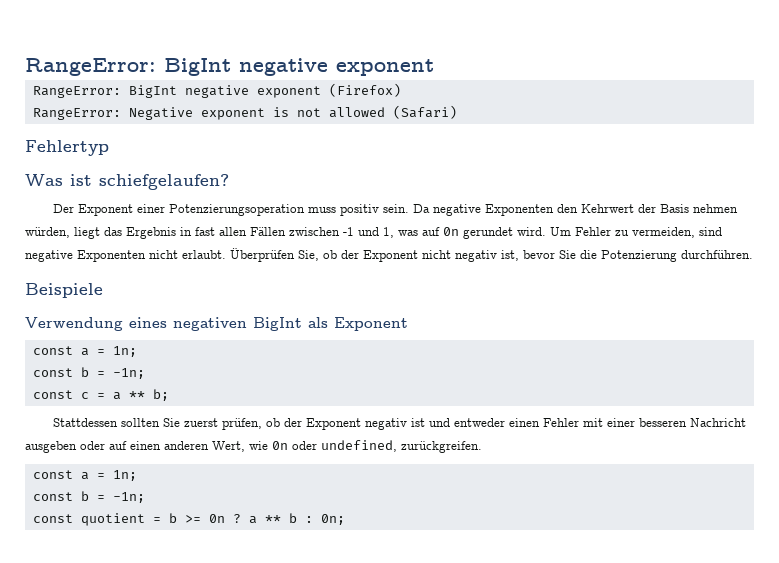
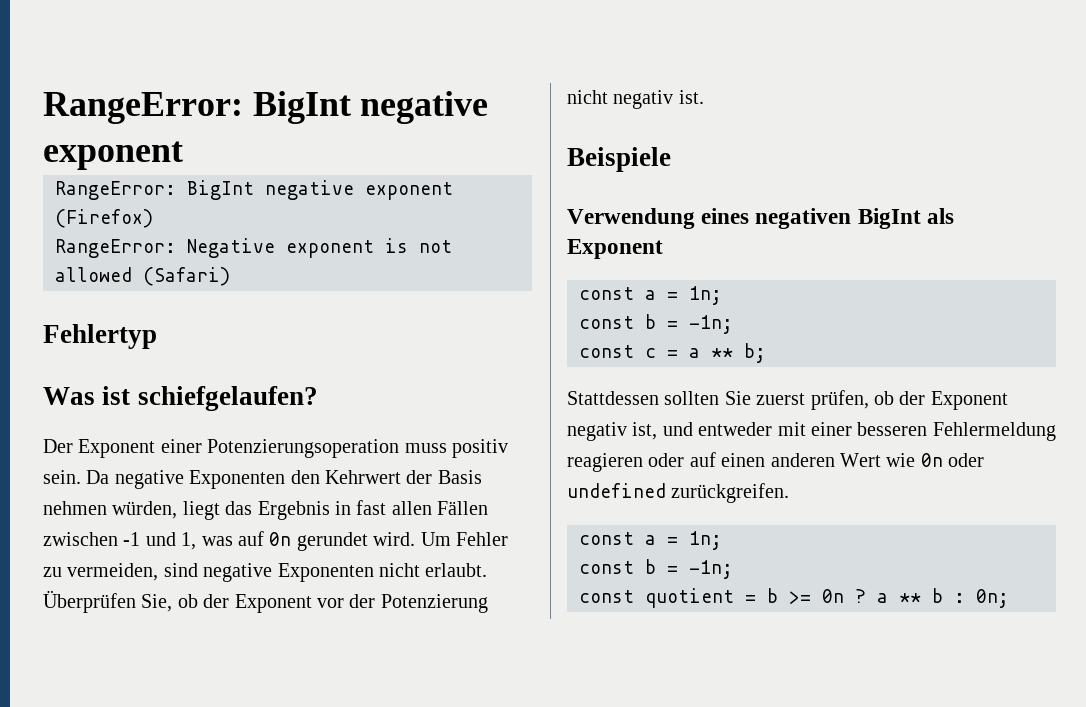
[422,250,753,262] nicht negativ ist, bevor Sie die Potenzierung durchführen. -> [317,594,488,613] [567,90,704,109] vor der Potenzierung nicht negativ ist.
[411,418,426,427] ist -> [632,422,658,440] ist,
[509,418,580,427] einen Fehler -> (773, 429) none
[690,418,747,427] [25,441,77,453] Nachricht ausgeben -> [932,422,1056,441] [567,453,643,472] Fehlermeldung reagieren
[212,441,245,452] Wert, -> [840,453,881,467] Wert
[321,440,397,452] undefined, -> [567,483,666,498] undefined

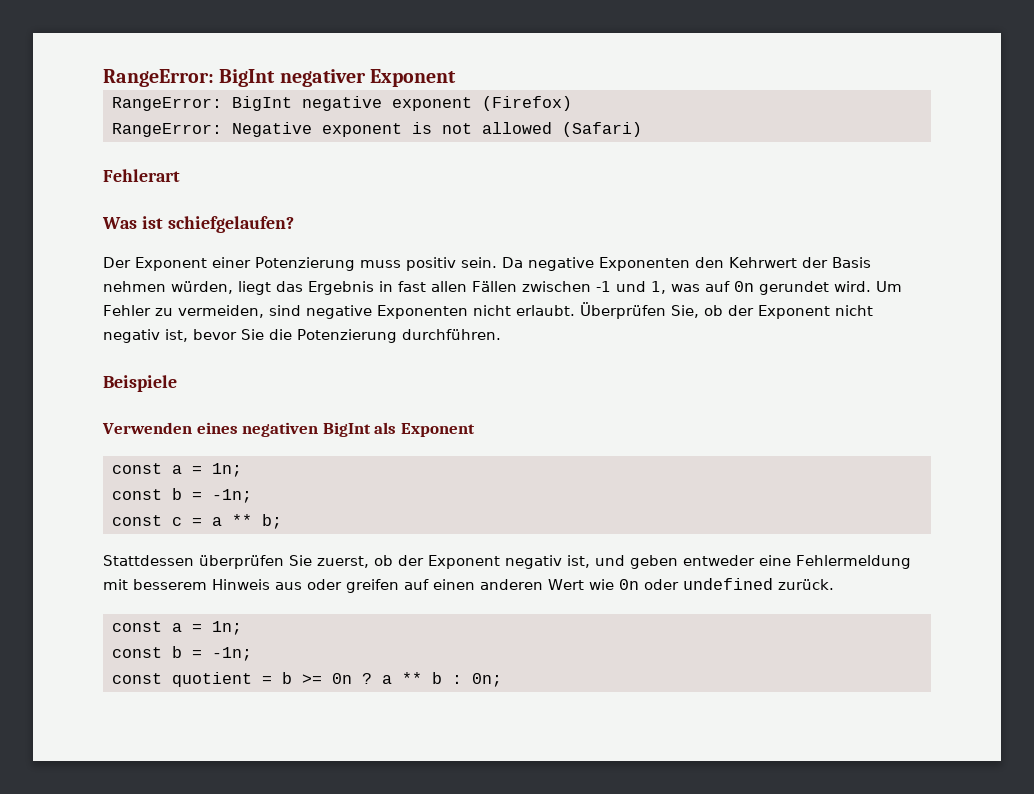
[43,91,489,124] [43,141,183,170] RangeError: BigInt negative exponent -> [103,69,456,87] RangeError: BigInt negativer Exponent
[43,324,157,349] Fehlertyp -> [103,169,180,182] Fehlerart
[207,439,400,458] Potenzierungsoperation -> [255,257,355,271] Potenzierung
[317,594,488,613] [567,90,704,109] vor der Potenzierung nicht negativ ist. -> [835,305,873,316] [103,329,501,343] nicht negativ ist, bevor Sie die Potenzierung durchführen.
[567,208,695,229] Verwendung -> [102,422,192,434] Verwenden
[664,390,869,410] sollten Sie zuerst prüfen, -> [199,555,369,569] überprüfen Sie zuerst,
[698,422,1056,441] [567,453,685,472] entweder mit einer besseren Fehlermeldung reagieren oder -> [630,555,911,569] [103,579,399,593] geben entweder eine Fehlermeldung mit besserem Hinweis aus oder greifen
[671,483,790,503] zurückgreifen. -> [777,579,834,590] zurück.

